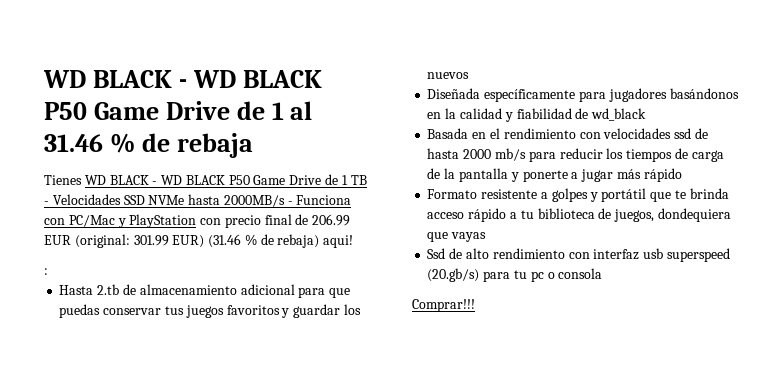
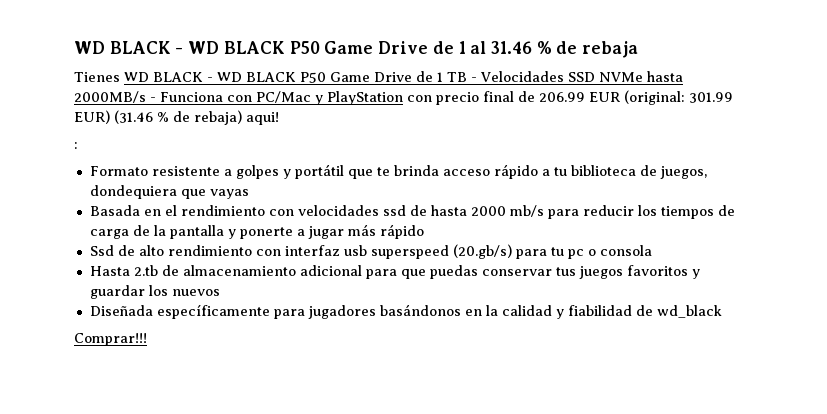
(48, 271) none -> [89,164,707,179] [89,185,249,199] [89,205,735,219] [89,224,424,239] [89,244,652,259] // Formato resistente a golpes y portátil que te brinda acceso rápido a tu biblioteca de juegos, dondequiera que vayas // Basada en el rendimiento con velocidades ssd de hasta 2000 mb/s para reducir los tiempos de carga de la pantalla y ponerte a jugar más rápido // Ssd de alto rendimiento con interfaz usb superspeed (20.gb/s) para tu pc o consola
[427,128,708,139] [427,148,724,162] [427,168,682,182] [427,188,729,202] [427,208,731,222] [427,232,487,242] [427,248,730,262] [427,268,603,282] // Basada en el rendimiento con velocidades ssd de hasta 2000 mb/s para reducir los tiempos de carga de la pantalla y ponerte a jugar más rápido // Formato resistente a golpes y portátil que te brinda acceso rápido a tu biblioteca de juegos, dondequiera que vayas // Ssd de alto rendimiento con interfaz usb superspeed (20.gb/s) para tu pc o consola -> (722, 311) none

